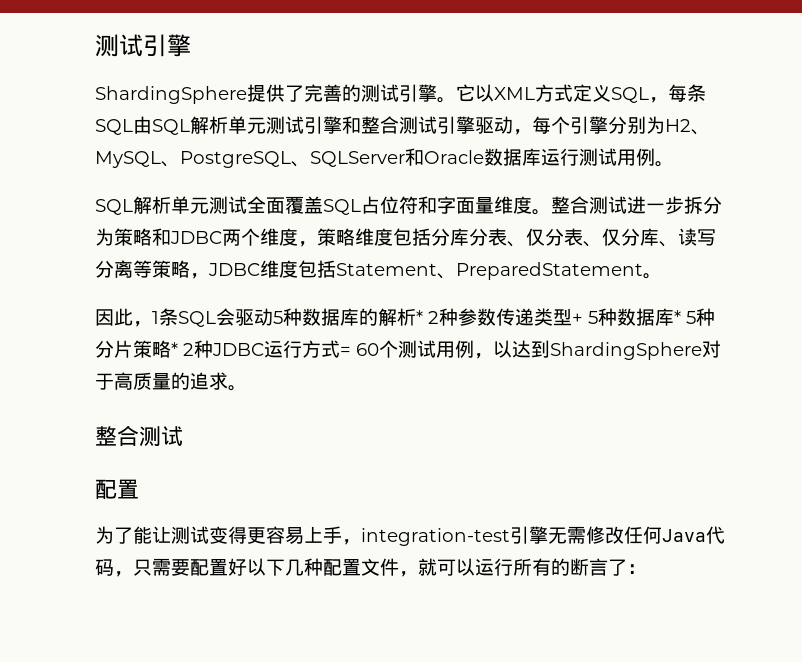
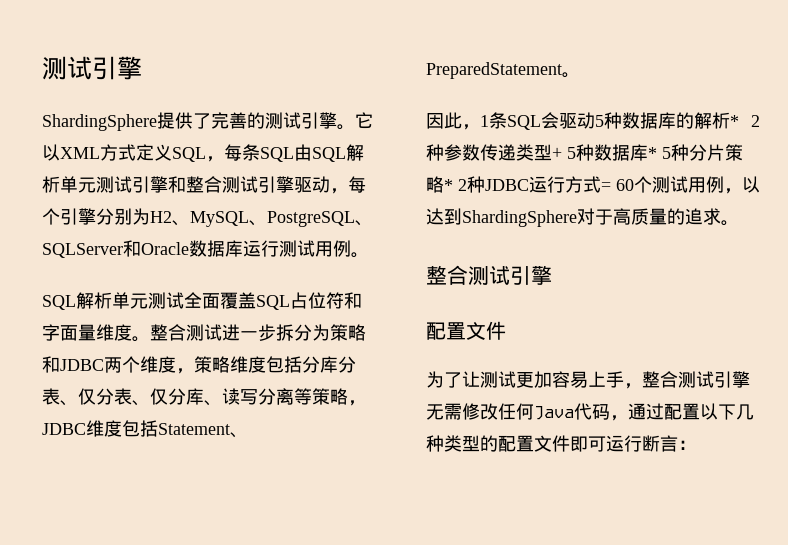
[95,479,139,499] // 配置 -> [510,265,552,285] [426,321,506,340] 引擎 // 配置文件
[133,526,266,544] 能让测试变得更 -> [462,371,552,388] 让测试更加
[361,528,510,546] integration-test -> [642,371,714,388] 整合测试
[133,558,247,576] 只需要配置好 -> [628,403,700,420] 通过配置
[323,558,627,577] 配置文件，就可以运行所有的断言了 -> [444,435,678,452] 类型的配置文件即可运行断言

